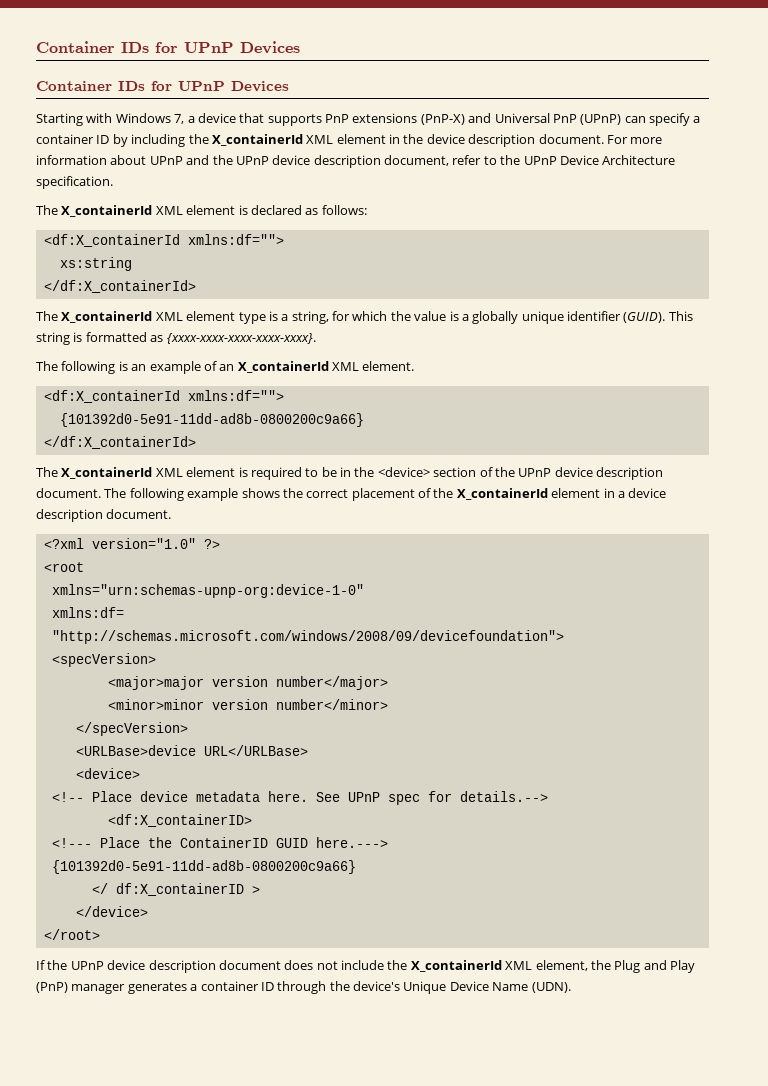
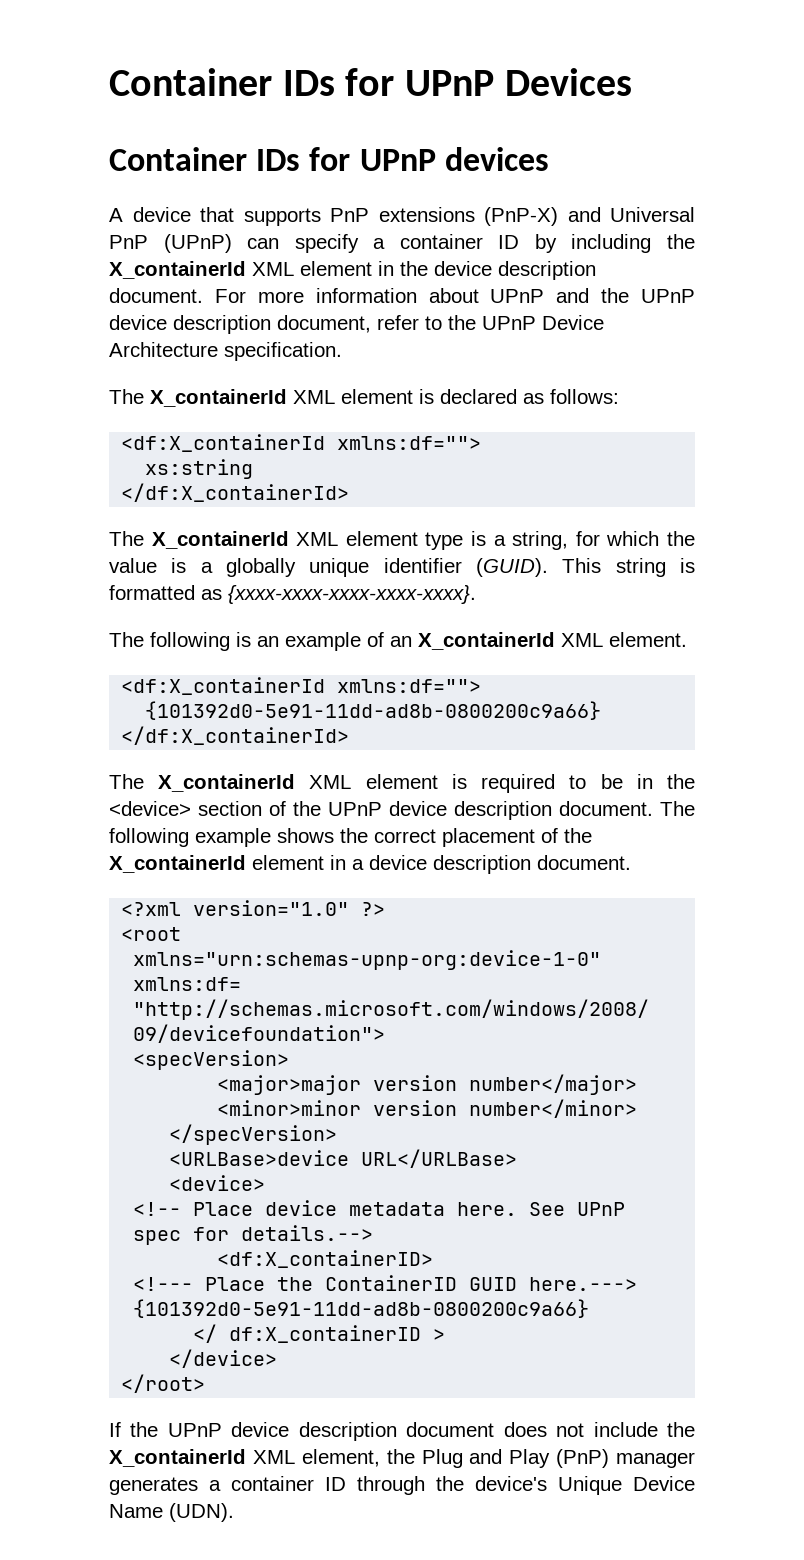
[231,81,289,92] [36,113,195,126] Devices // Starting with Windows 7, a -> [444,147,549,171] [109,208,123,222] devices // A

